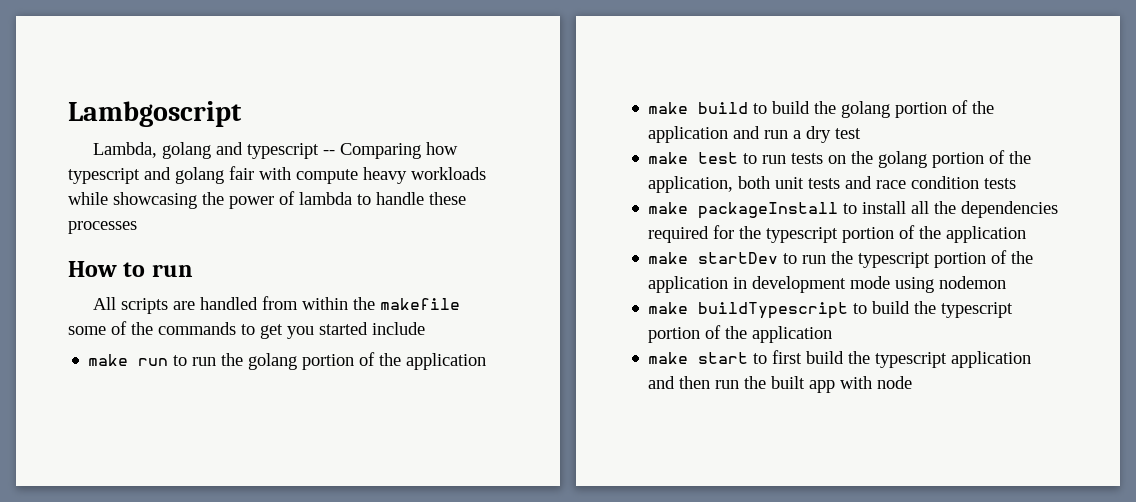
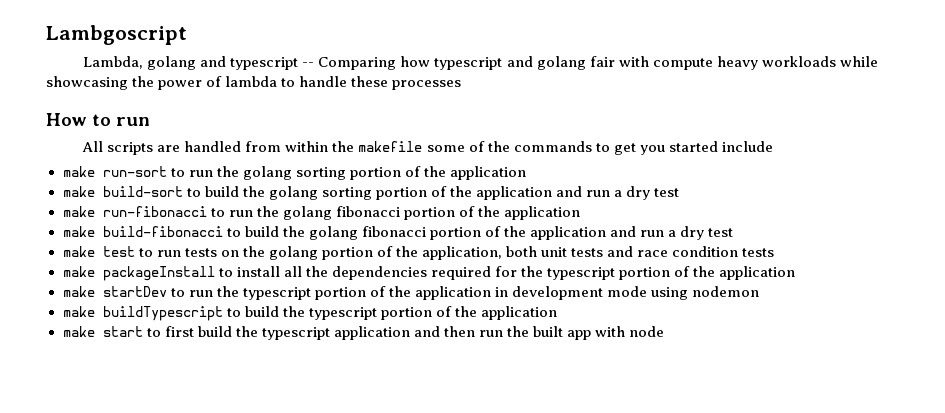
[138,352,487,370] [648,101,891,118] run to run the golang portion of the application // make build to build the golang -> [102,166,526,180] [62,186,680,200] [62,206,580,220] [62,226,426,240] run-sort to run the golang sorting portion of the application // make build-sort to build the golang sorting portion of the application and run a dry test // make run-fibonacci to run the golang fibonacci portion of the application // make build-fibonacci to build the golang fibonacci

